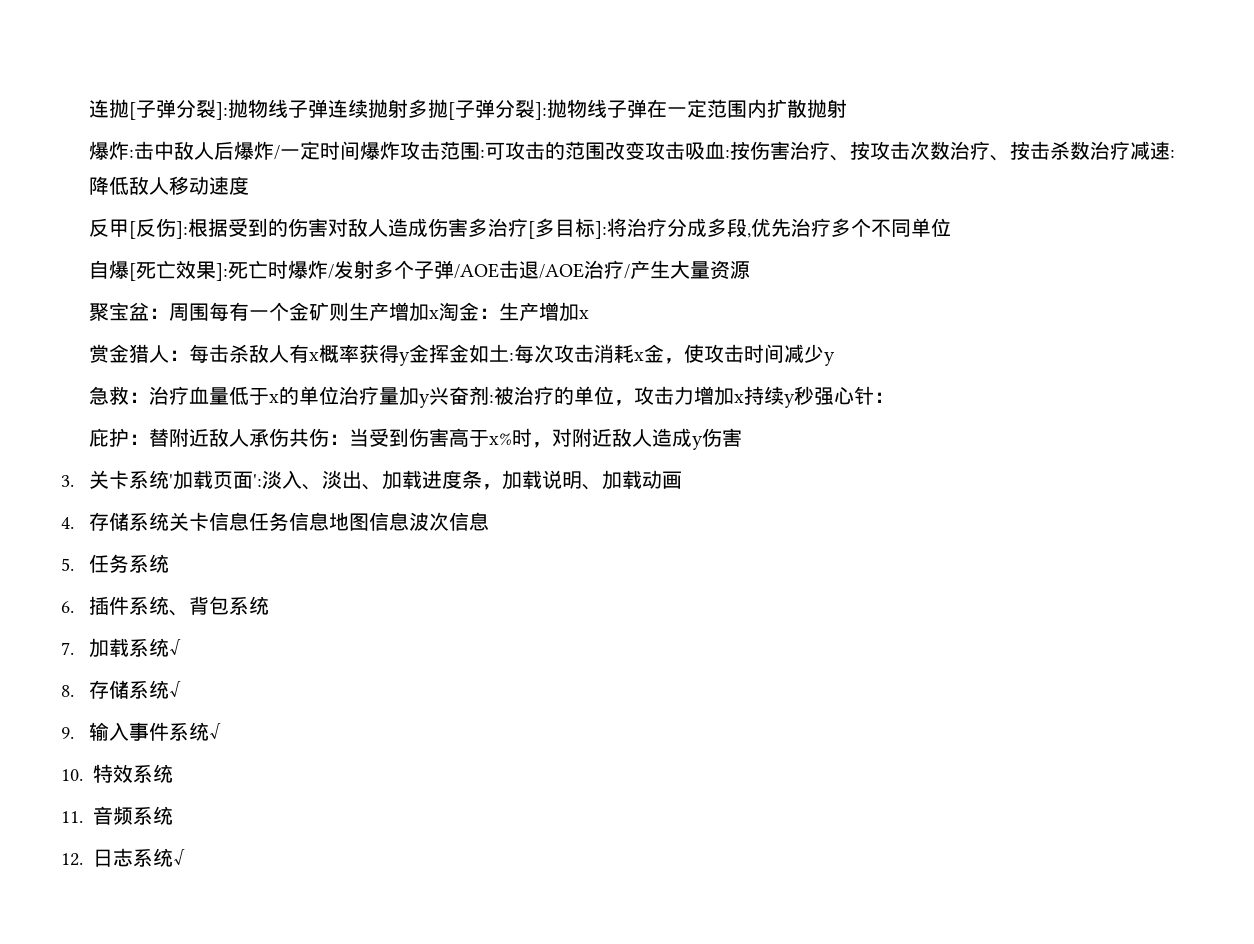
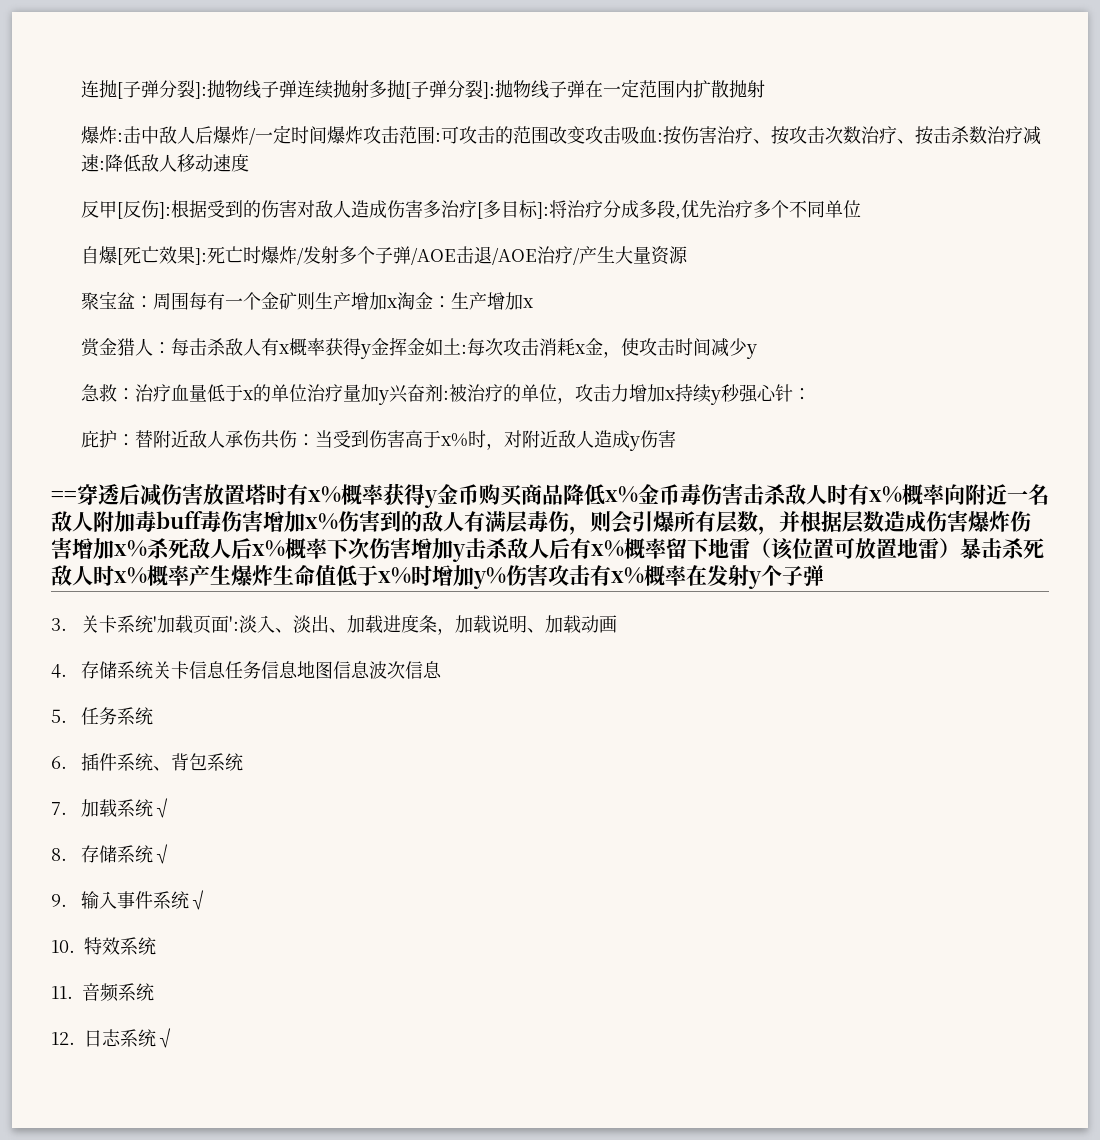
(743, 437) none -> [51,483,1049,508] [51,510,1031,535] [51,537,1044,562] [51,564,824,589] // ==穿透后减伤害放置塔时有x%概率获得y金币购买商品降低x%金币毒伤害击杀敌人时有x%概率向附近一名敌人附加毒buff毒伤害增加x%伤害到的敌人有满层毒伤，则会引爆所有层数，并根据层数造成伤害爆炸伤害增加x%杀死敌人后x%概率下次伤害增加y击杀敌人后有x%概率留下地雷（该位置可放置地雷）暴击杀死敌人时x%概率产生爆炸生命值低于x%时增加y%伤害攻击有x%概率在发射y个子弹

